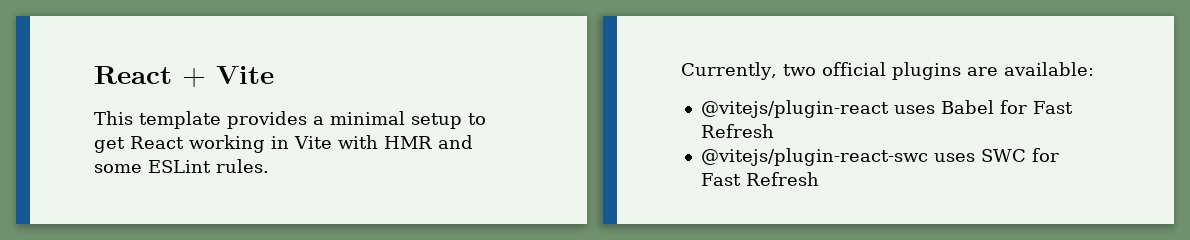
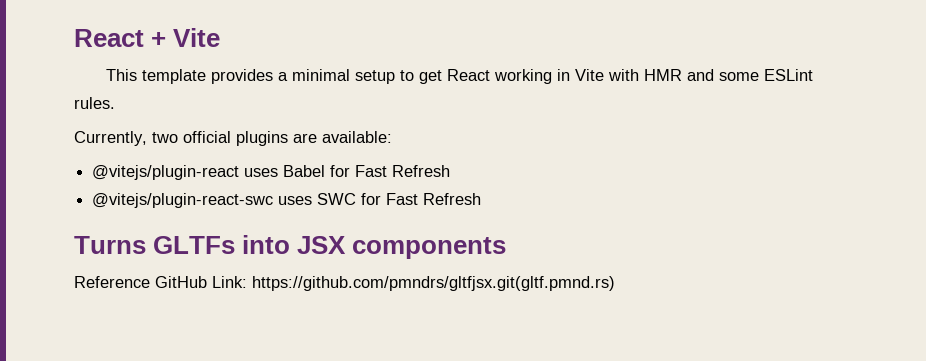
(819, 179) none -> [74,235,507,259] [74,276,615,291] // Turns GLTFs into JSX components // Reference GitHub Link: https://github.com/pmndrs/gltfjsx.git(gltf.pmnd.rs)

